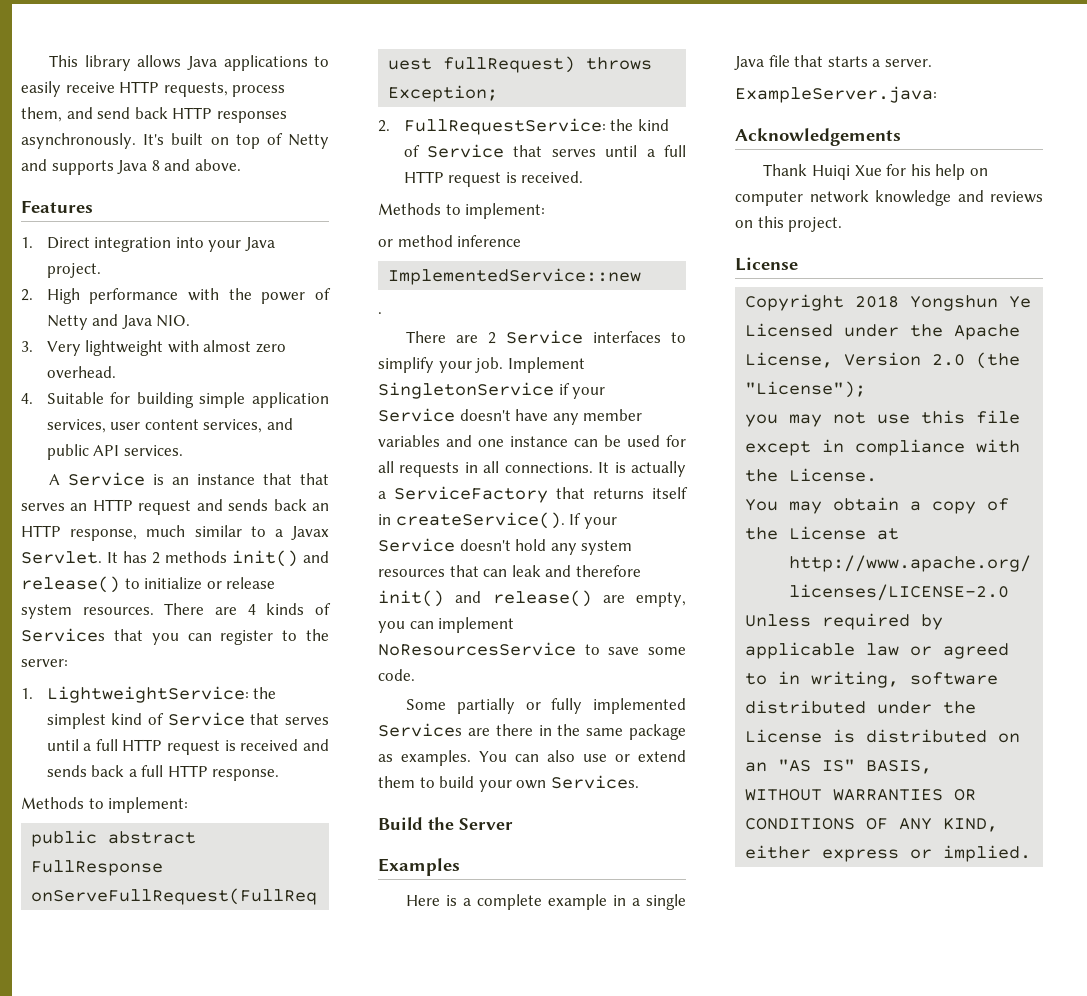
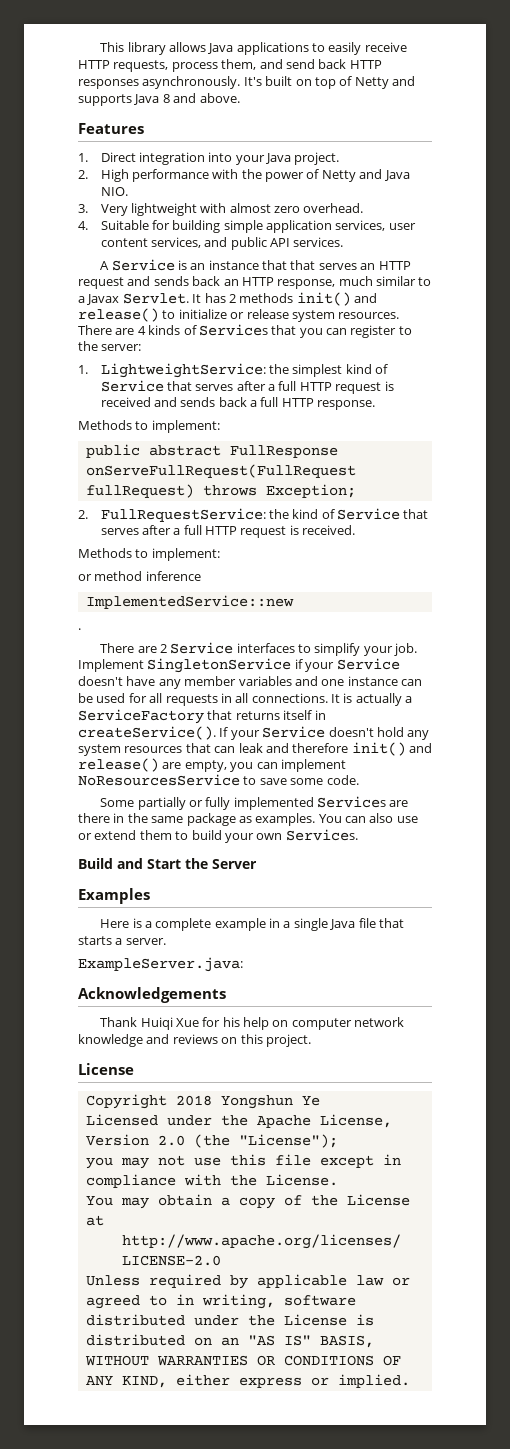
[46,739,79,751] until -> [236,381,266,391] after
[605,145,638,157] until -> [141,525,171,535] after
(423, 823) none -> [117,858,181,869] and Start

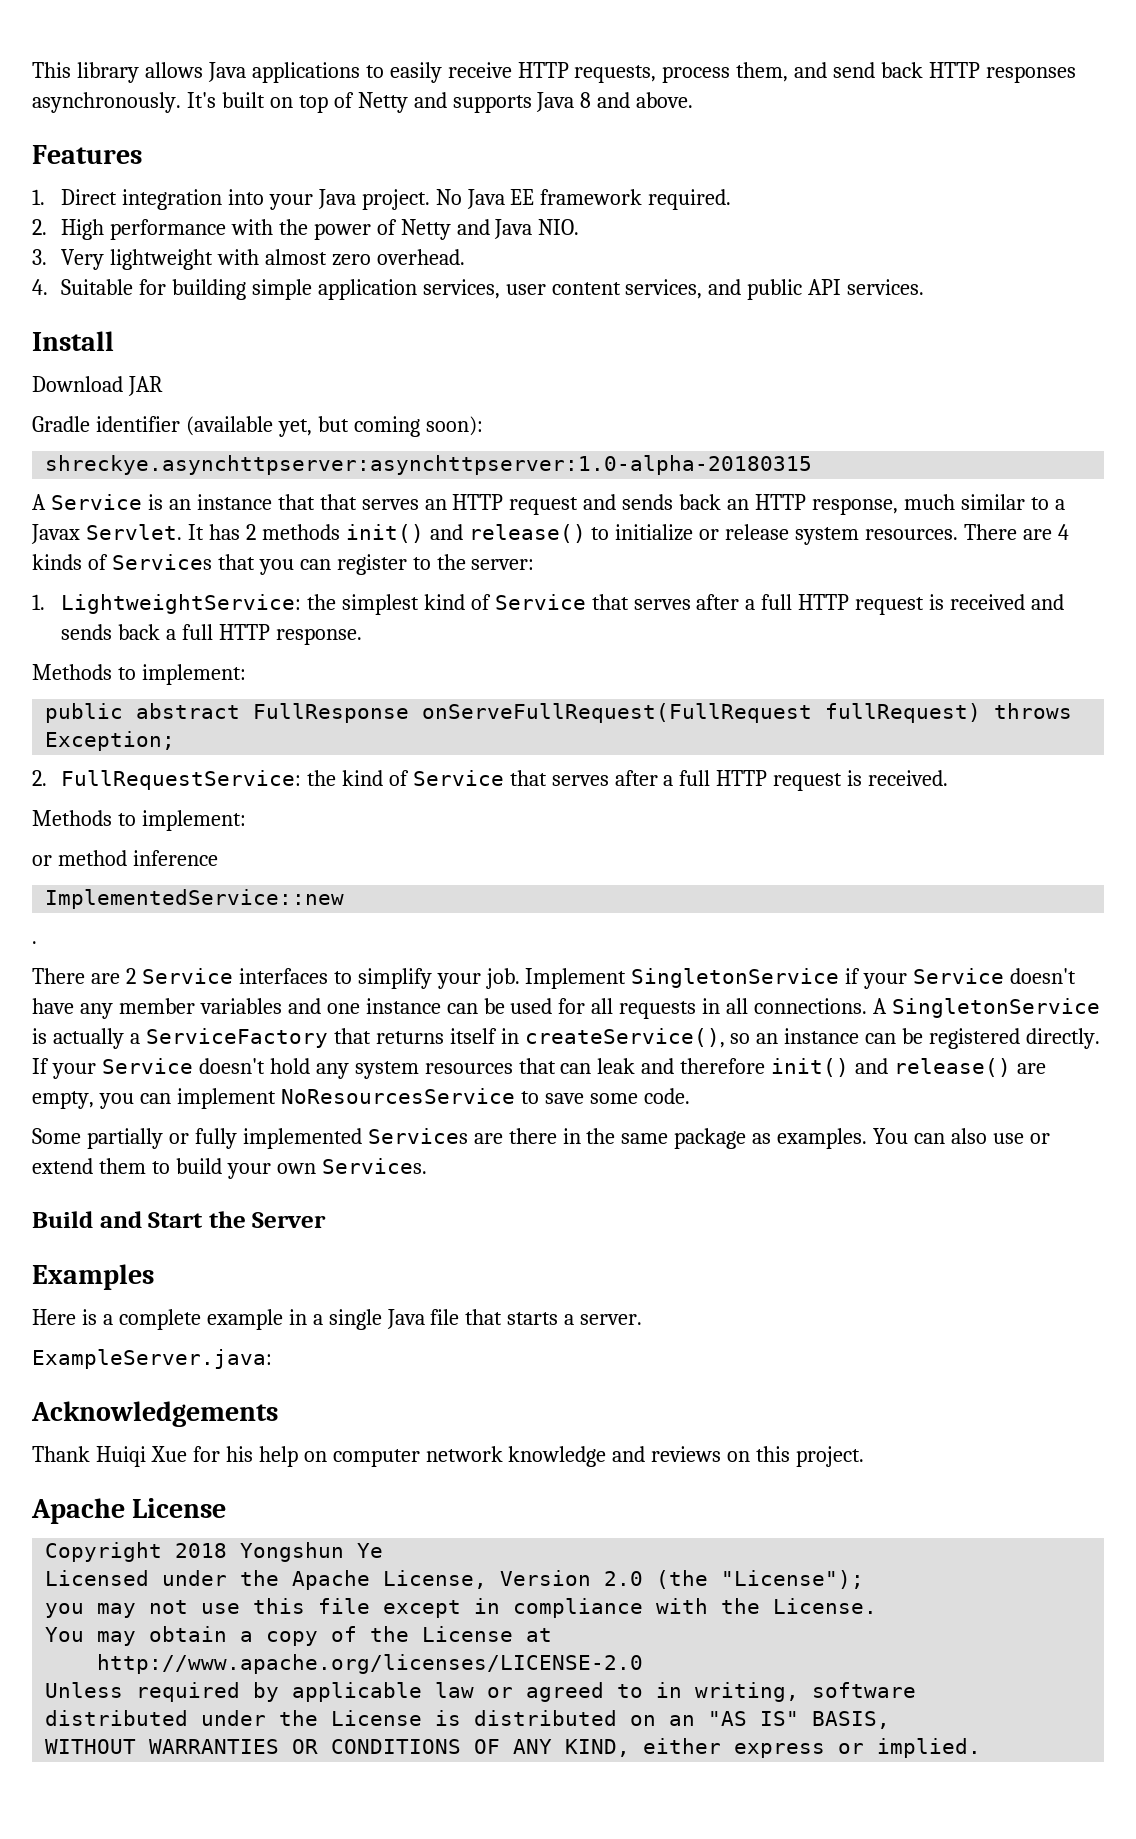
(340, 158) none -> [435,189,732,210] No Java EE framework required.
(344, 242) none -> [32,331,114,351] [32,376,163,396] [32,416,483,437] [45,455,813,475] // Install // Download JAR // Gradle identifier (available yet, but coming soon): // shreckye.asynchttpserver:asynchttpserver:1.0-alpha-20180315
[331,694,340,703] It -> [873,998,1100,1018] A SingletonService
[78,726,216,740] createService(). -> [524,1028,1101,1049] createService(), so an instance can be registered directly.
(311, 1040) none -> [31,1498,125,1524] Apache

